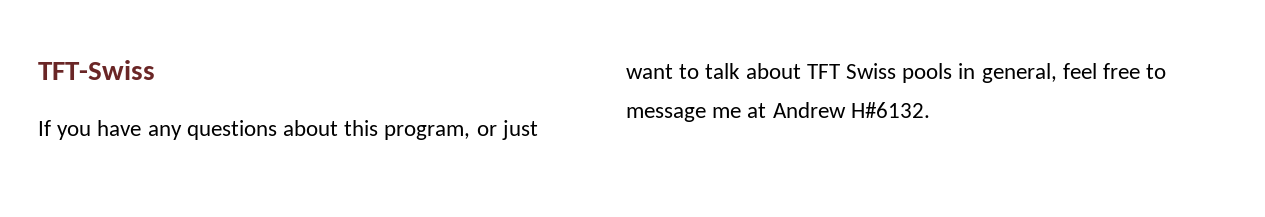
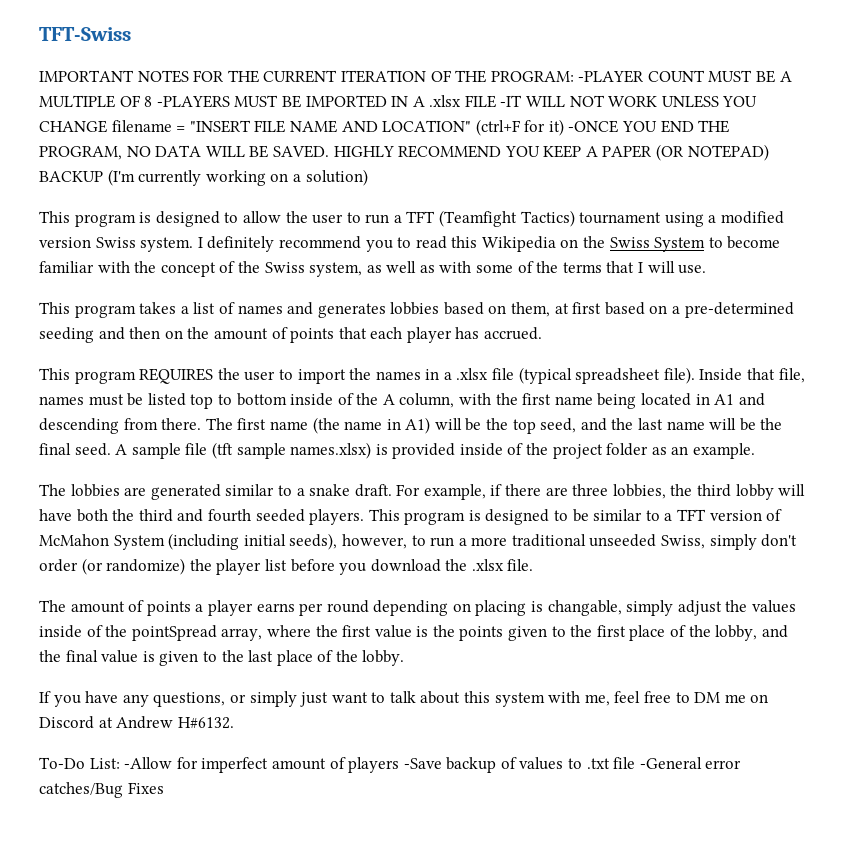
(155, 70) none -> [39,70,792,83] [39,95,758,108] [39,119,730,136] [39,144,769,161] [39,169,368,186] [39,210,785,227] [39,236,781,252] [39,261,707,277] [39,302,794,318] [39,327,543,343] [39,367,805,384] [39,393,765,409] [39,417,783,434] [39,442,756,459] [39,484,806,500] [39,509,783,525] [39,533,798,550] [39,558,534,575] [39,600,797,616] [39,625,788,641] [39,650,405,666] // IMPORTANT NOTES FOR THE CURRENT ITERATION OF THE PROGRAM: -PLAYER COUNT MUST BE A MULTIPLE OF 8 -PLAYERS MUST BE IMPORTED IN A .xlsx FILE -IT WILL NOT WORK UNLESS YOU CHANGE filename = "INSERT FILE NAME AND LOCATION" (ctrl+F for it) -ONCE YOU END THE PROGRAM, NO DATA WILL BE SAVED. HIGHLY RECOMMEND YOU KEEP A PAPER (OR NOTEPAD) BACKUP (I'm currently working on a solution) // This program is designed to allow the user to run a TFT (Teamfight Tactics) tournament using a modified version Swiss system. I definitely recommend you to read this Wikipedia on the Swiss System to become familiar with the concept of the Swiss system, as well as with some of the terms that I will use. // This program takes a list of names and generates lobbies based on them, at first based on a pre-determined seeding and then on the amount of points that each player has accrued. // This program REQUIRES the user to import the names in a .xlsx file (typical spreadsheet file). Inside that file, names must be listed top to bottom inside of the A column, with the first name being located in A1 and descending from there. The first name (the name in A1) will be the top seed, and the last name will be the final seed. A sample file (tft sample names.xlsx) is provided inside of the project folder as an example. // The lobbies are generated similar to a snake draft. For example, if there are three lobbies, the third lobby will have both the third and fourth seeded players. This program is designed to be similar to a TFT version of McMahon System (including initial seeds), however, to run a more traditional unseeded Swiss, simply don't order (or randomize) the player list before you download the .xlsx file. // The amount of points a player earns per round depending on placing is changable, simply adjust the values inside of the pointSpread array, where the first value is the points given to the first place of the lobby, and the final value is given to the last place of the lobby.
[186,120,497,140] questions about this program, or -> [153,691,297,707] questions, or simply
[806,63,1167,83] [626,102,930,122] TFT Swiss pools in general, feel free to message me at Andrew H#6132. -> [464,691,769,707] [39,716,234,729] [39,757,742,773] [39,782,164,798] this system with me, feel free to DM me on Discord at Andrew H#6132. // To-Do List: -Allow for imperfect amount of players -Save backup of values to .txt file -General error catches/Bug Fixes

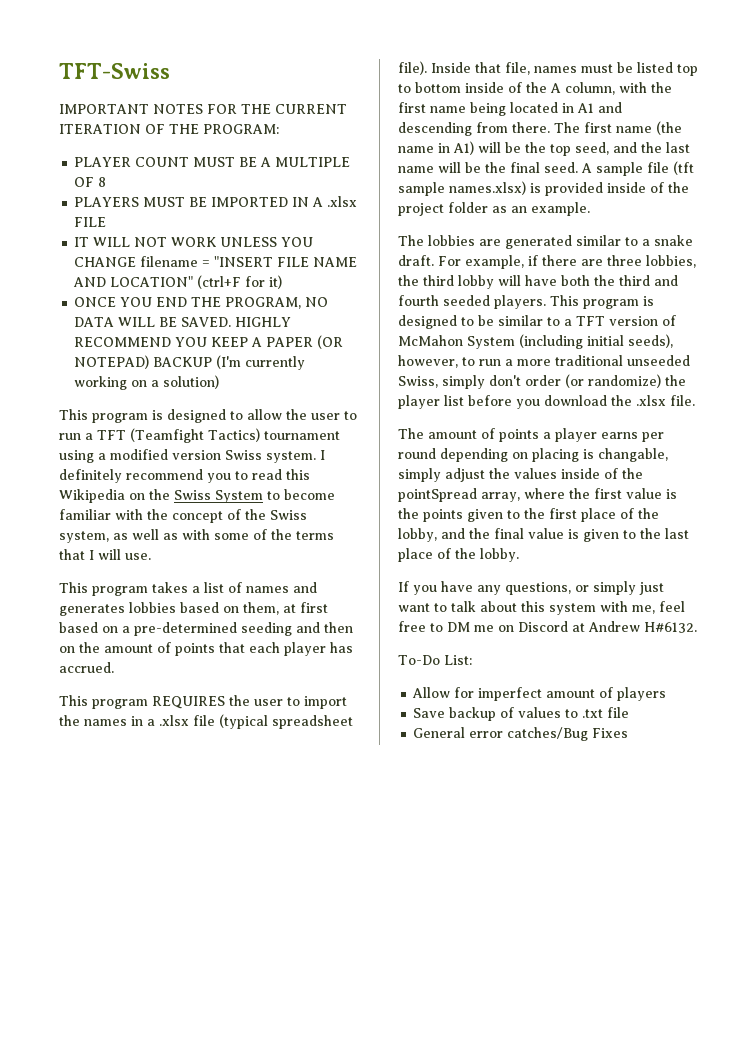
[578,70,645,83] -PLAYER -> [74,157,132,167] // PLAYER
[156,95,230,108] -PLAYERS -> [74,197,140,207] // PLAYERS
[500,95,523,107] -IT -> [74,237,90,247] // IT
[568,120,619,133] -ONCE -> [74,297,117,307] // ONCE
[124,757,173,769] -Allow -> [412,687,451,698] // Allow
[403,758,442,769] -Save -> [413,708,446,718] // Save
[639,757,702,769] -General -> [413,727,466,738] // General

